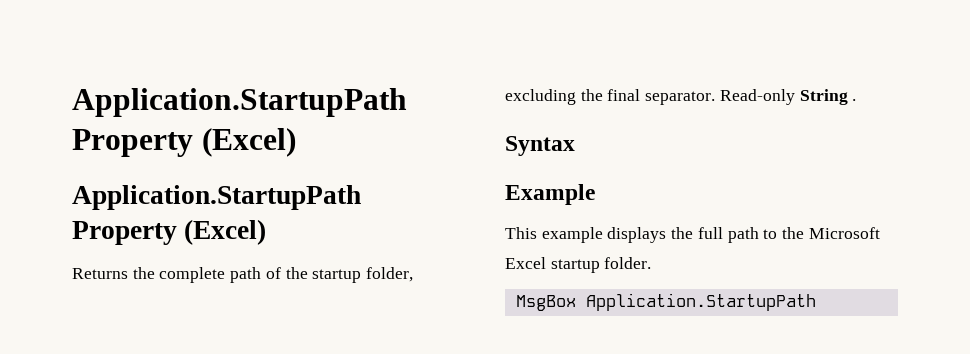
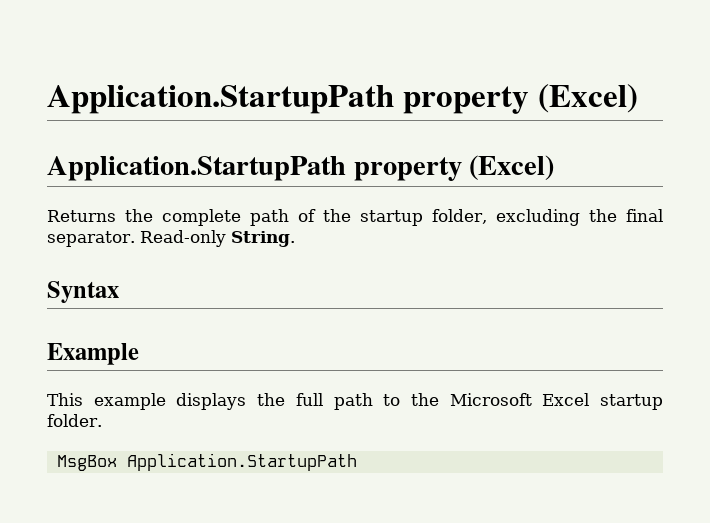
[72,88,407,117] [72,129,193,157] Application.StartupPath Property -> [47,85,529,114] Application.StartupPath property
[72,221,177,245] Property -> [353,157,462,181] property
[799,89,857,105] String . -> [230,231,295,247] String.

